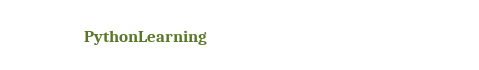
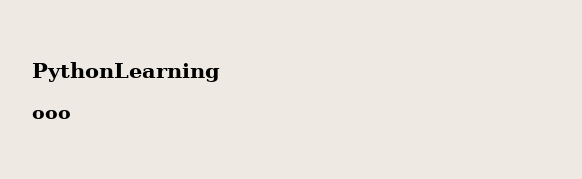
(207, 37) none -> [32,110,71,119] // ooo

